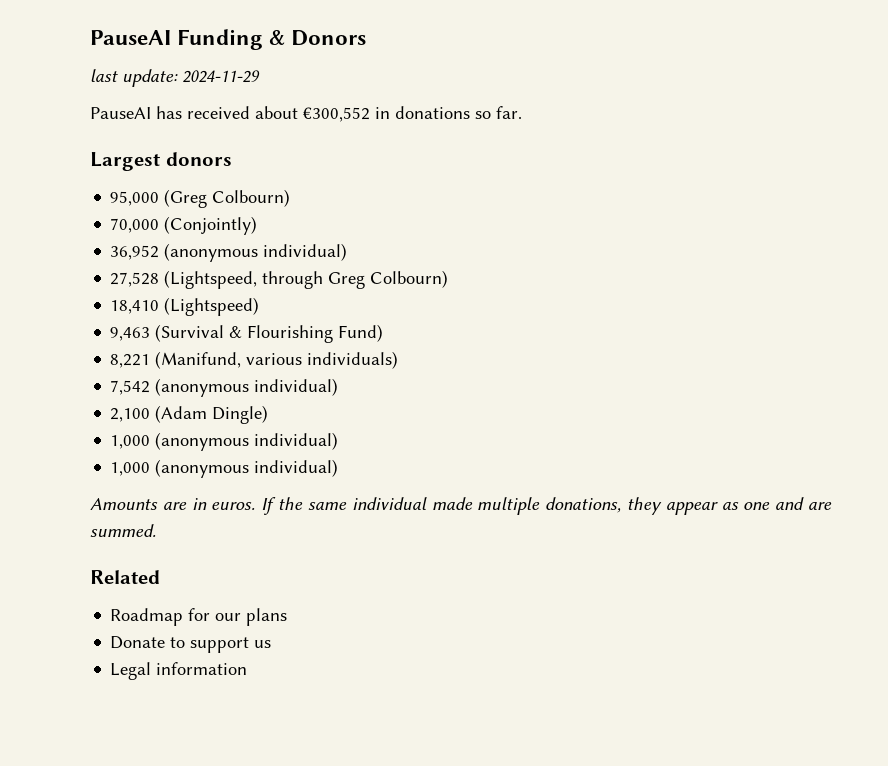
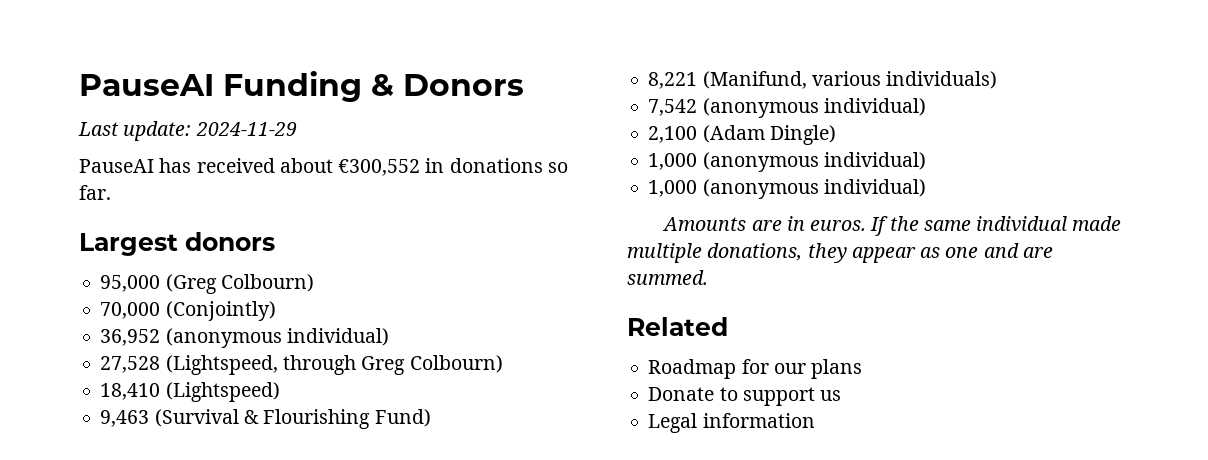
[90,69,118,82] last -> [78,122,119,136] Last

